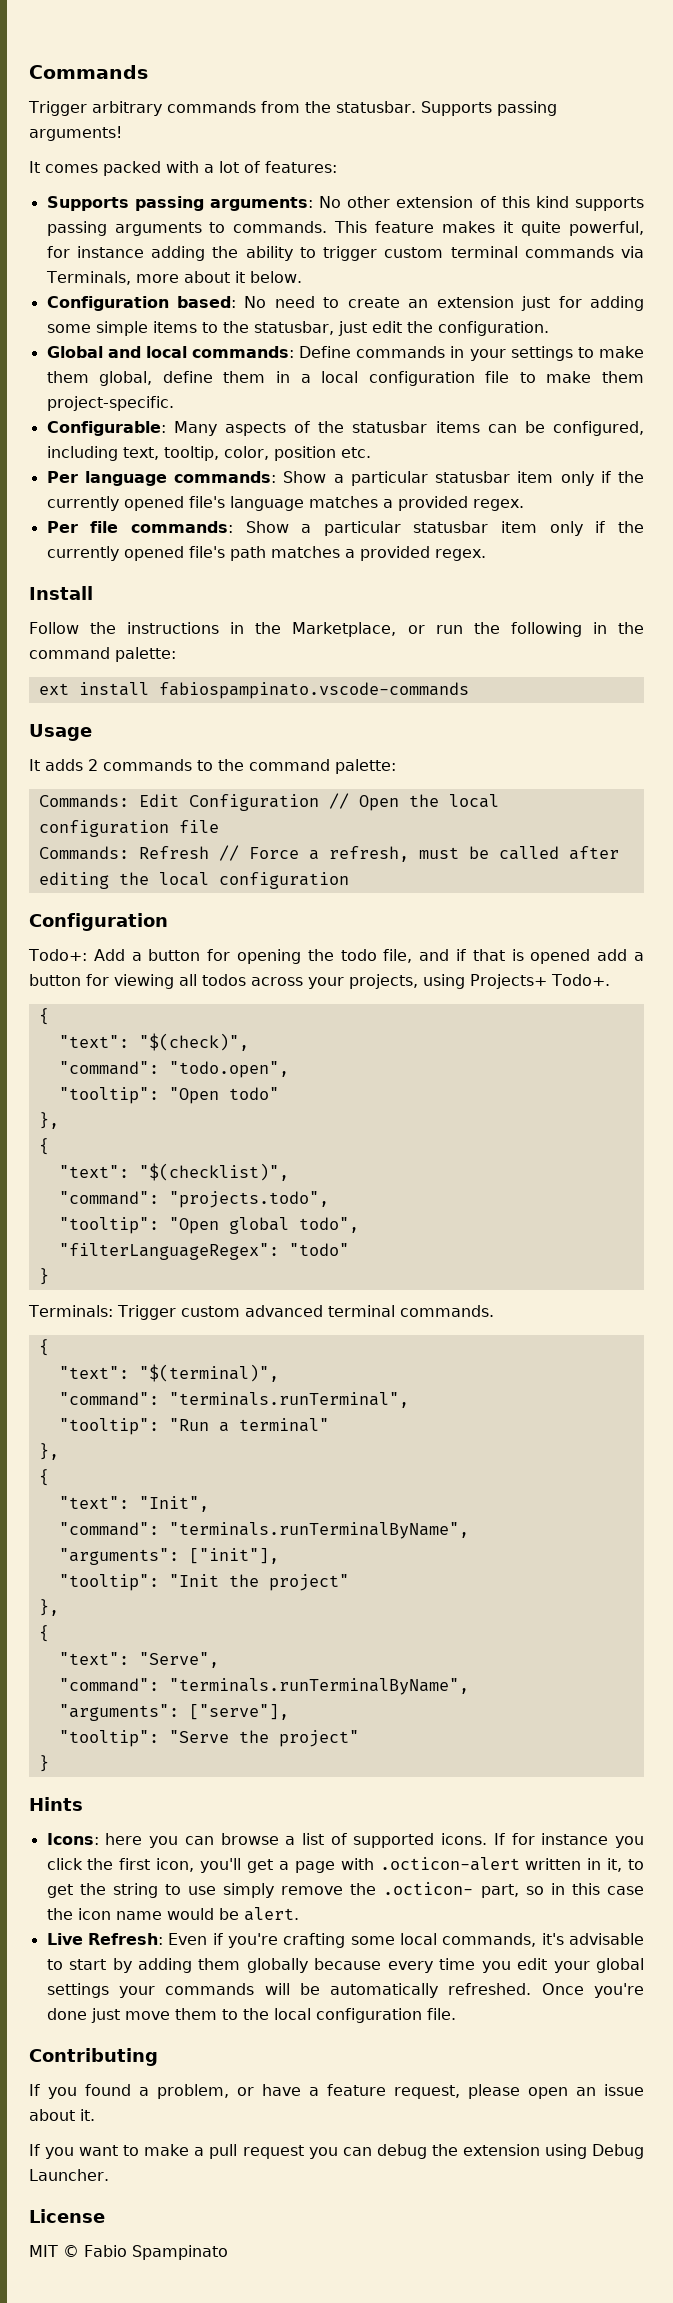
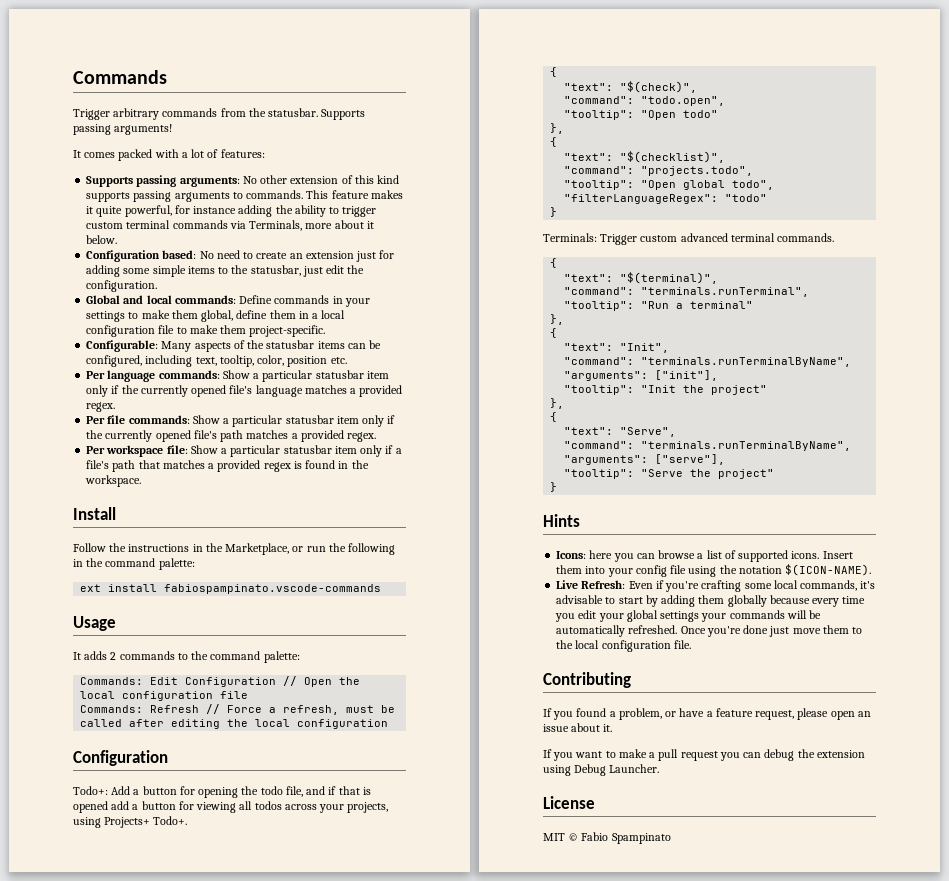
(486, 555) none -> [86,445,402,457] [86,460,369,472] [85,475,142,487] // Per workspace file: Show a particular statusbar item only if a file's path that matches a provided regex is found in the workspace.
[493,1833,644,1848] [46,1857,644,1873] [46,1882,645,1898] [46,1907,299,1921] If for instance you click the first icon, you'll get a page with .octicon-alert written in it, to get the string to use simply remove the .octicon- part, so in this case the icon name would be alert. -> [822,551,853,559] [556,564,872,577] Insert them into your config file using the notation $(ICON-NAME).

